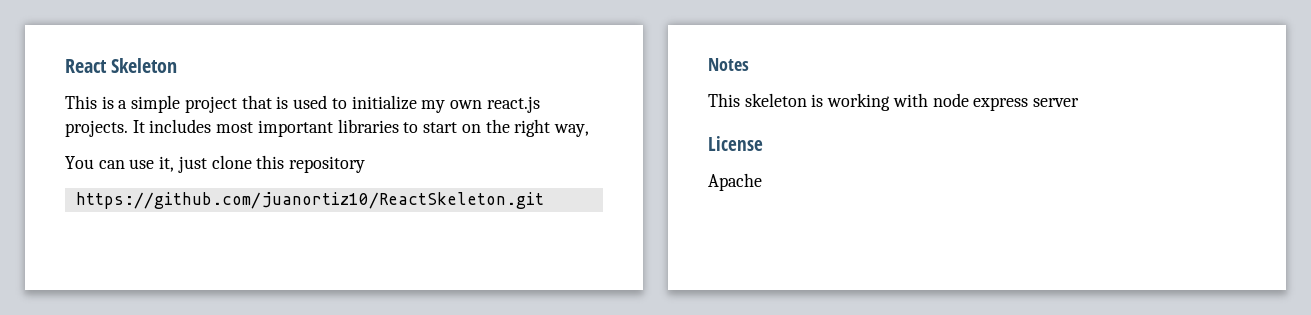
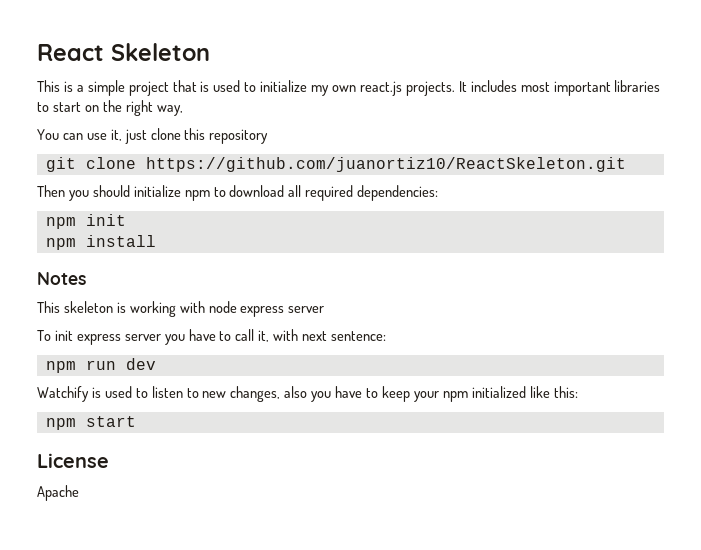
(366, 164) none -> [45,157,136,172] git clone
(544, 200) none -> [37,185,439,201] [45,214,126,229] [45,235,156,250] // Then you should initialize npm to download all required dependencies: // npm init // npm install
(1080, 102) none -> [37,329,387,345] [45,358,156,373] [37,386,578,402] [45,416,136,430] // To init express server you have to call it, with next sentence: // npm run dev // Watchify is used to listen to new changes, also you have to keep your npm initialized like this: // npm start

